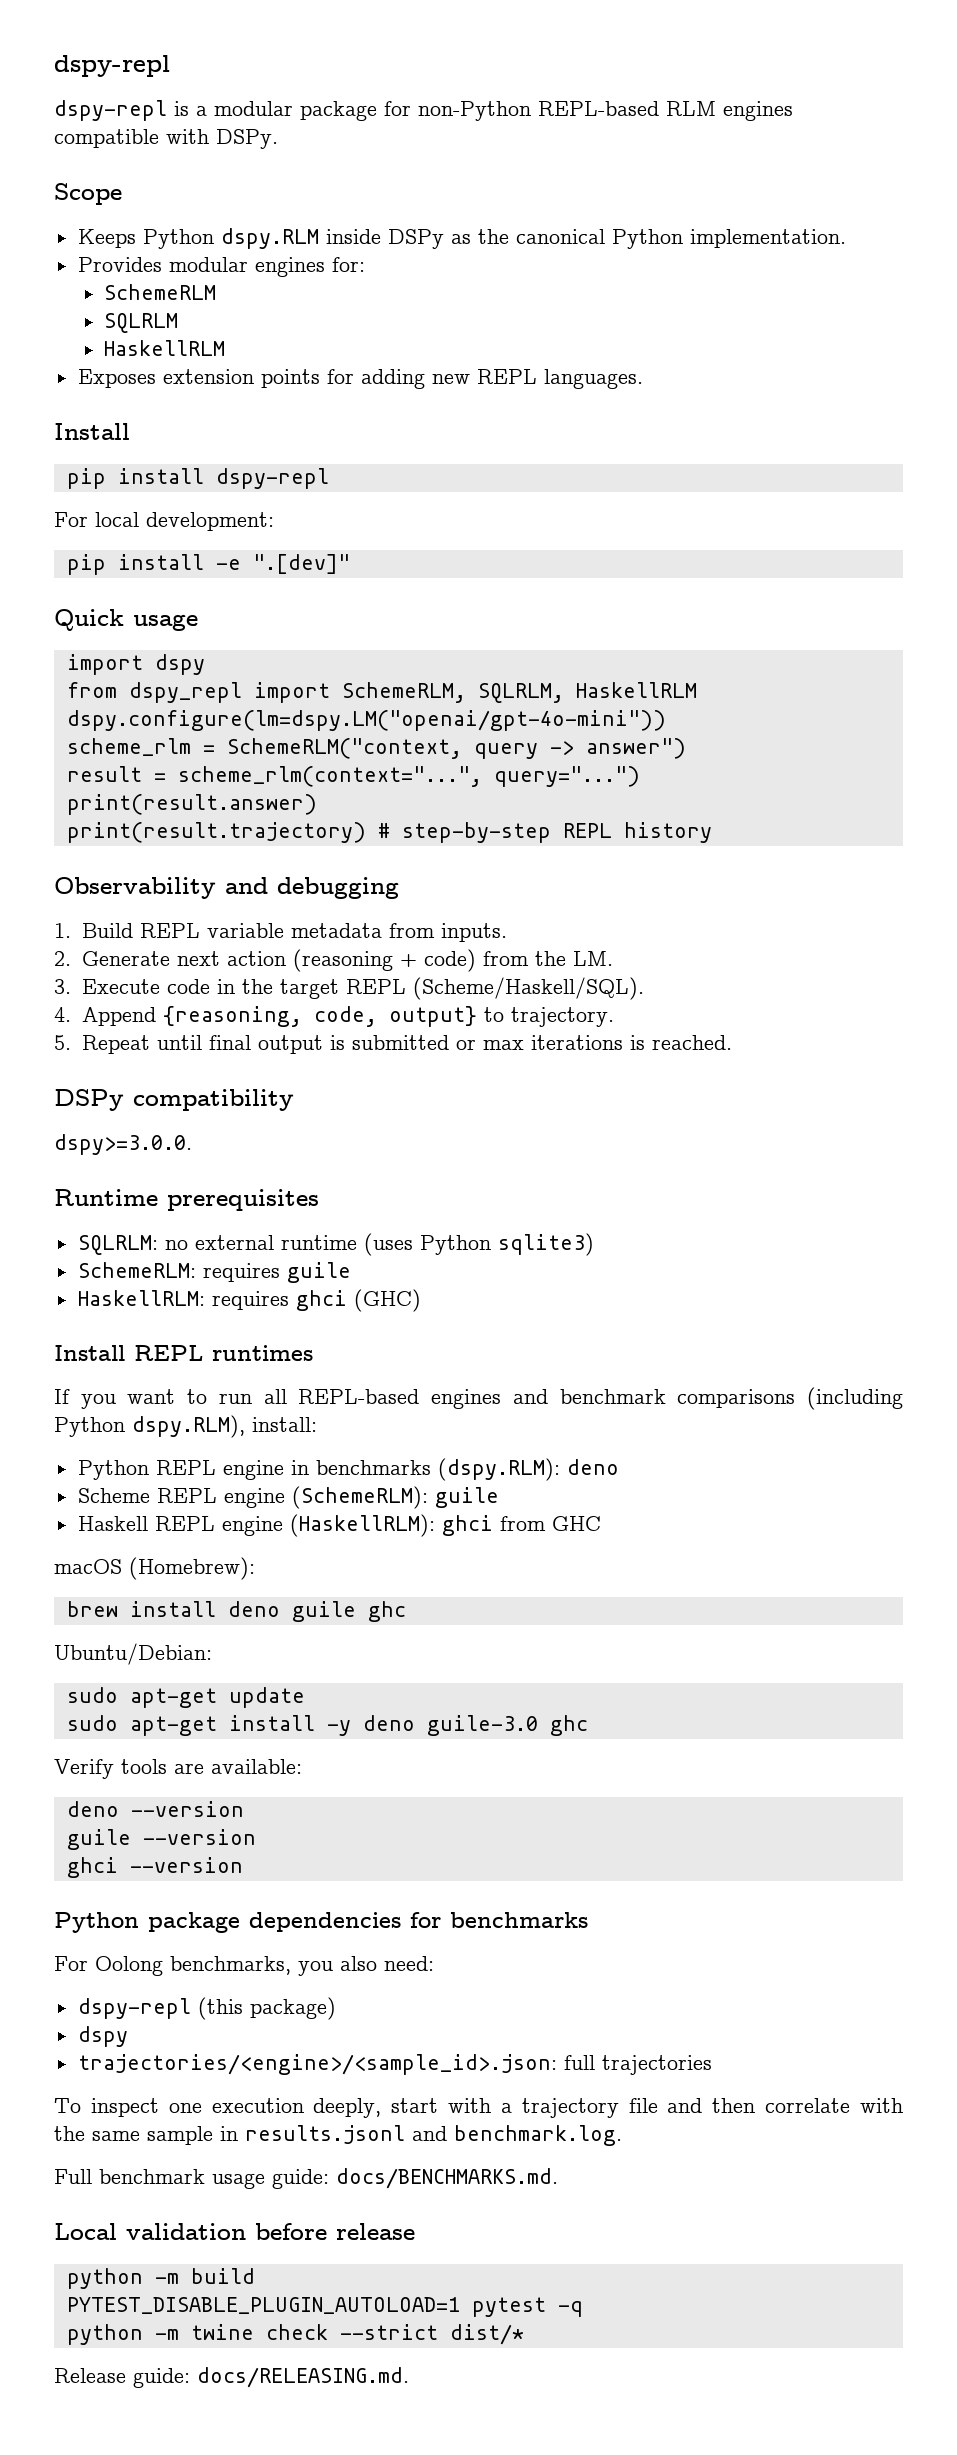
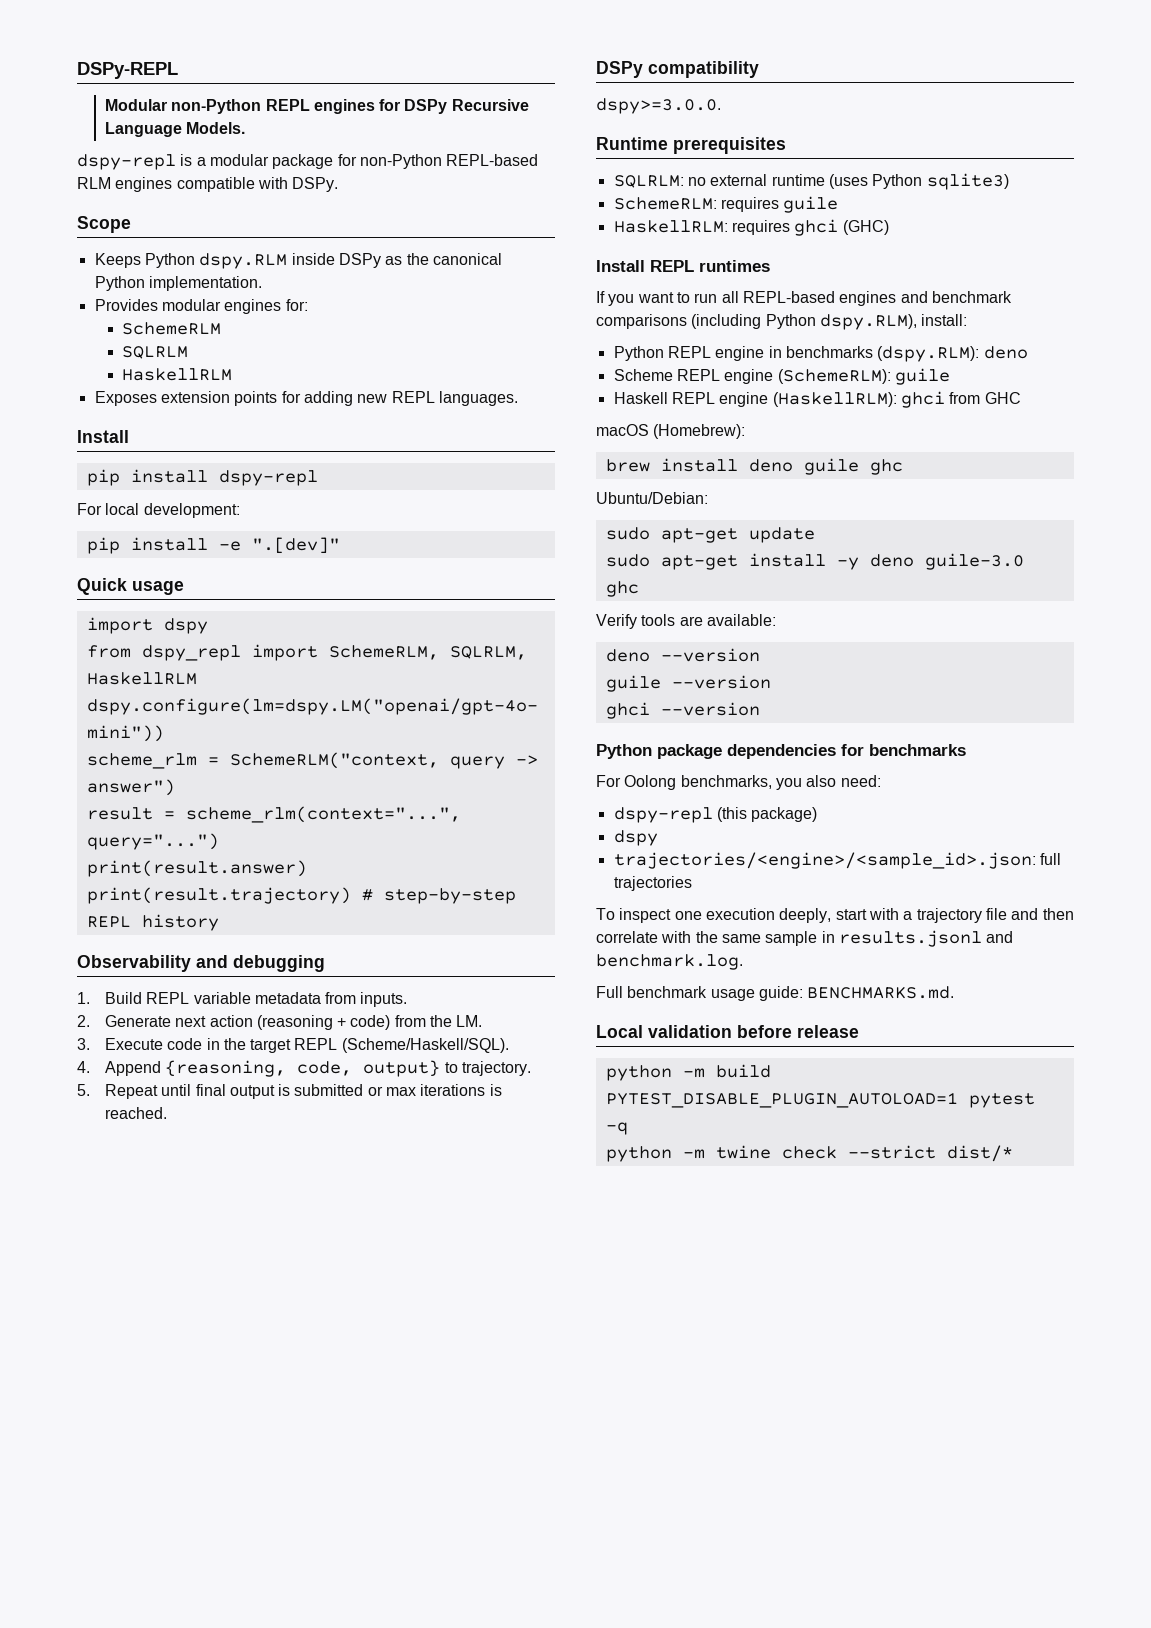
[54,55,170,77] dspy-repl -> [77,62,178,79] [104,99,529,114] [104,122,246,137] DSPy-REPL // Modular non-Python REPL engines for DSPy Recursive Language Models.
[336,2168,558,2189] docs/BENCHMARKS.md. -> [807,986,955,999] BENCHMARKS.md.
[54,2367,409,2388] // Release guide: docs/RELEASING.md. -> (1013, 1153) none

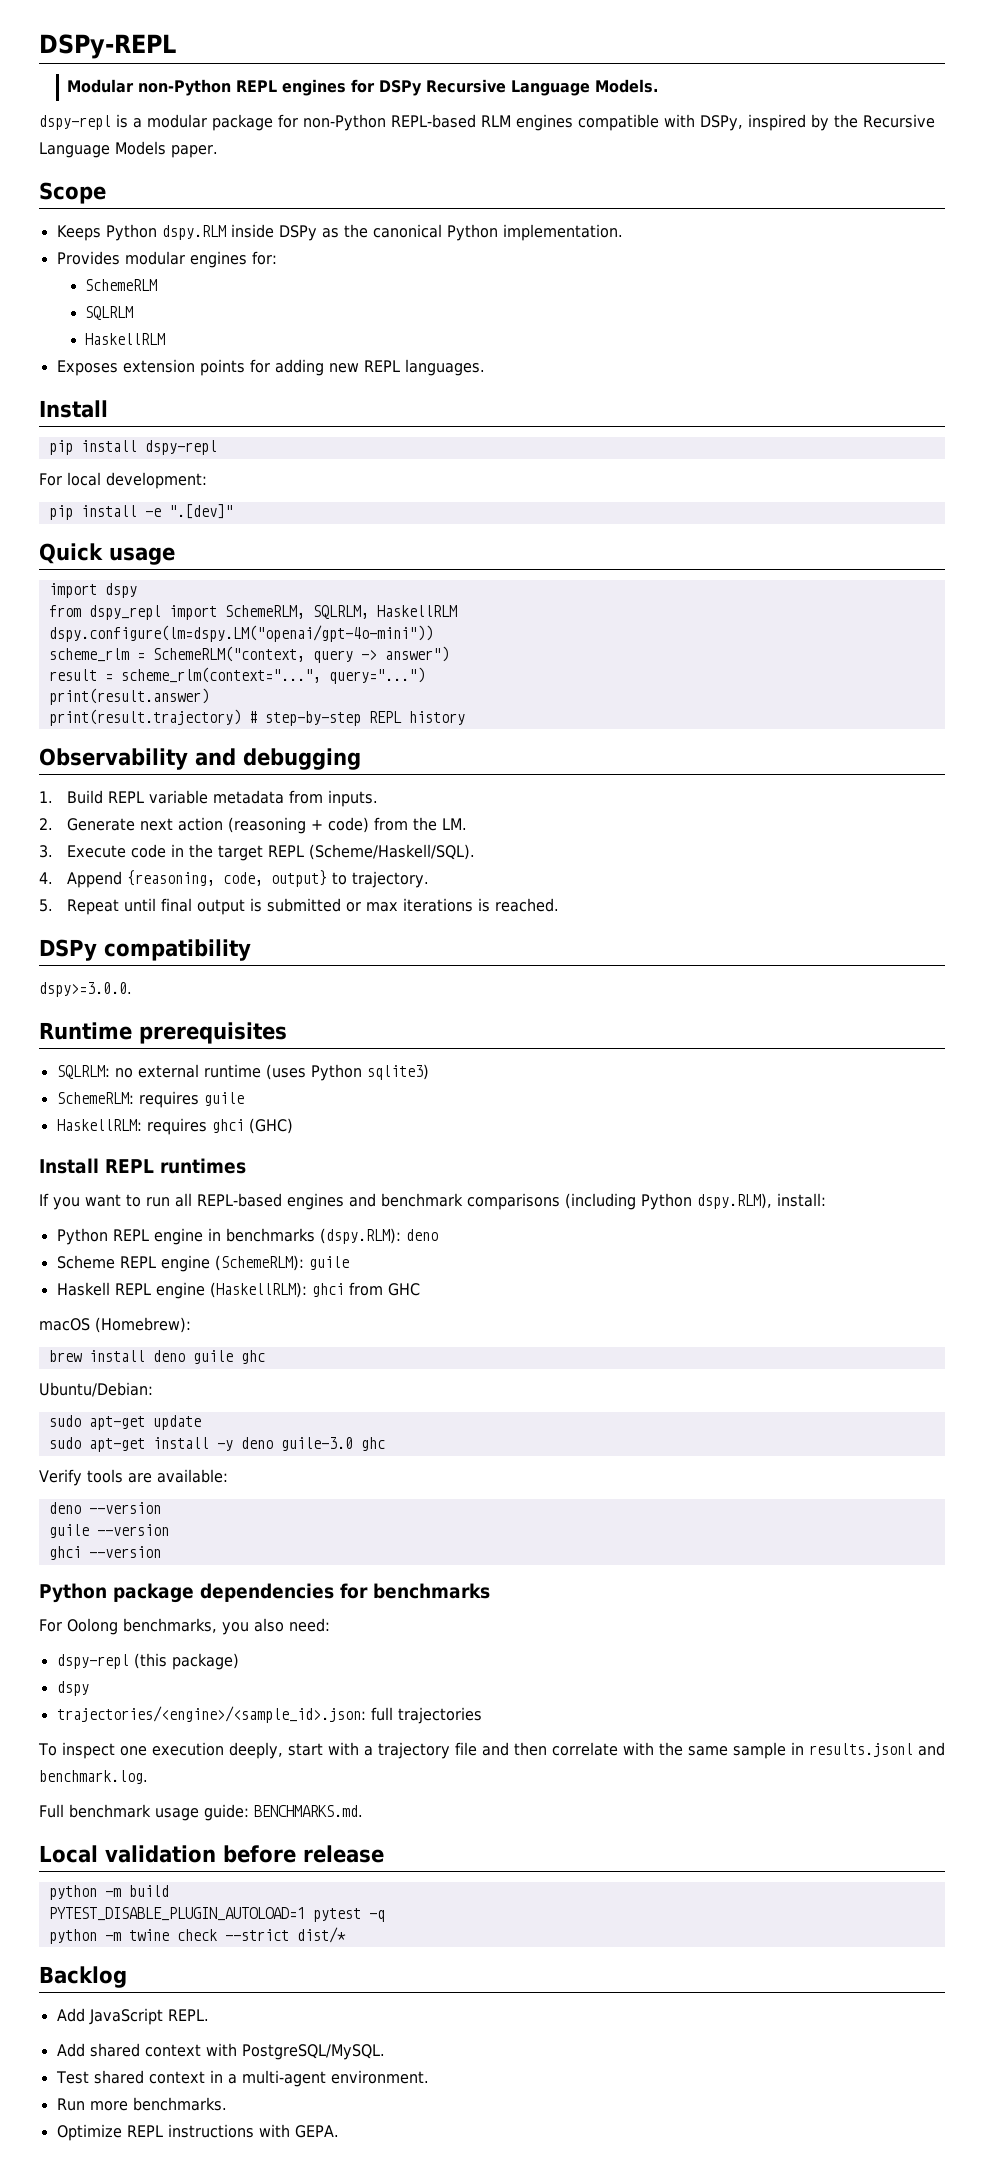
[292,177,339,192] DSPy. -> [700,114,935,131] [39,141,218,158] DSPy, inspired by the Recursive Language Models paper.
(1013, 1153) none -> [39,1966,127,1988] [56,2008,209,2025] [56,2043,385,2060] [55,2070,429,2087] [56,2097,227,2111] [56,2124,339,2141] // Backlog // Add JavaScript REPL. // Add shared context with PostgreSQL/MySQL. // Test shared context in a multi-agent environment. // Run more benchmarks. // Optimize REPL instructions with GEPA.

